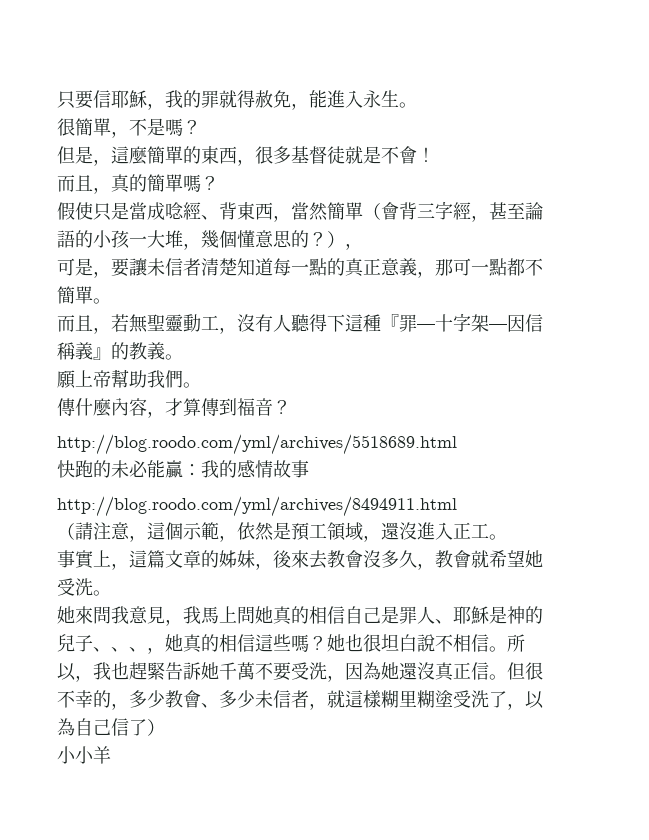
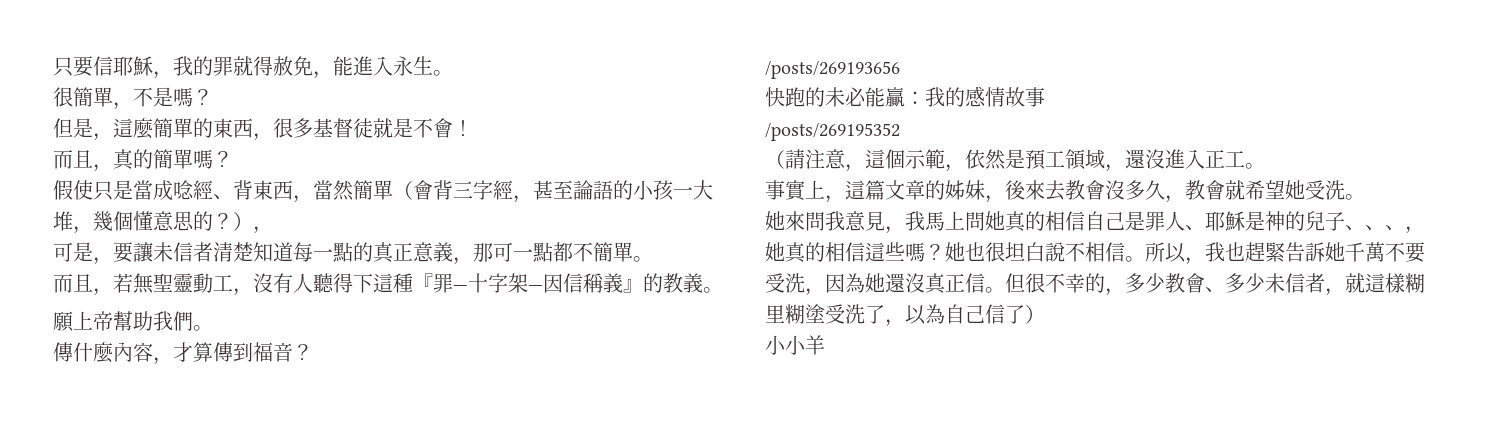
[57,434,457,455] http://blog.roodo.com/yml/archives/5518689.html -> [765,61,900,79] /posts/269193656
[57,496,457,517] http://blog.roodo.com/yml/archives/8494911.html -> [765,123,900,141] /posts/269195352

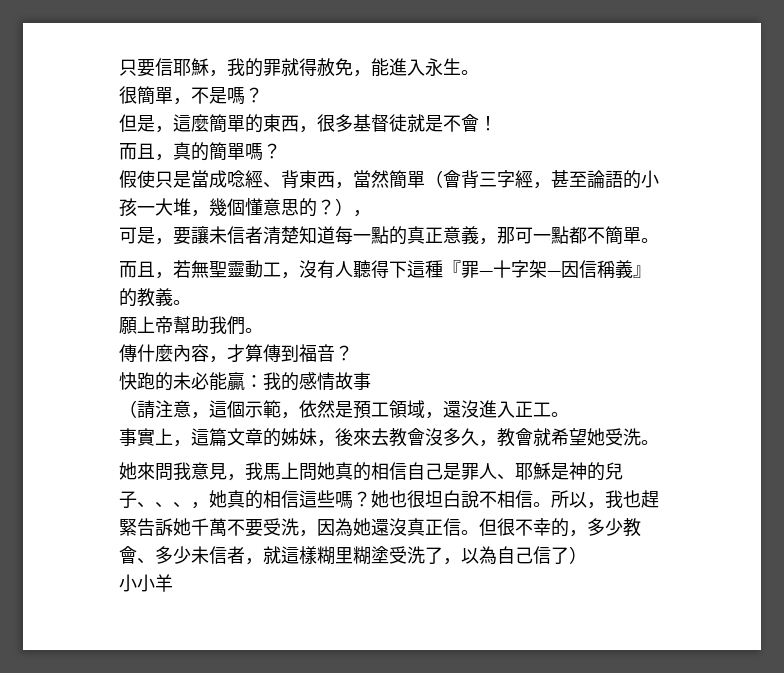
[765,61,900,79] // /posts/269193656 -> (353, 353) none
[765,123,900,141] // /posts/269195352 -> (371, 381) none

